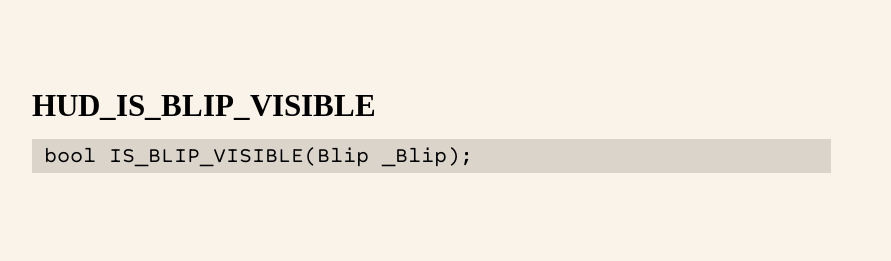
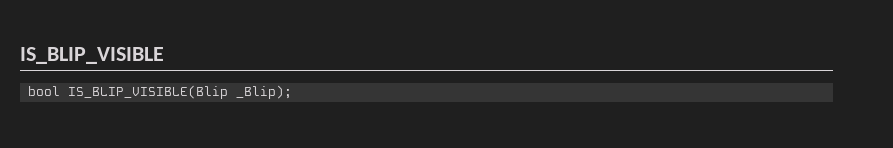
[32,95,376,120] HUD_IS_BLIP_VISIBLE -> [20,47,164,64] IS_BLIP_VISIBLE

